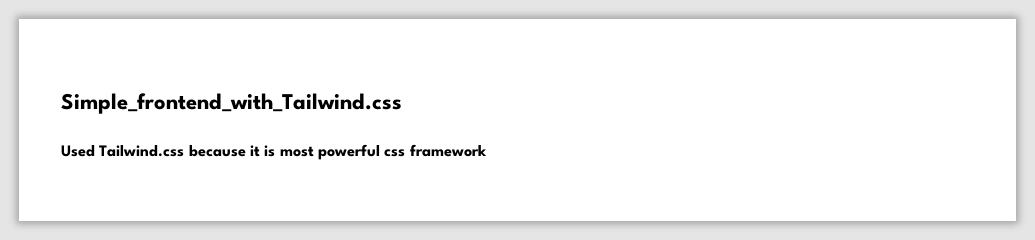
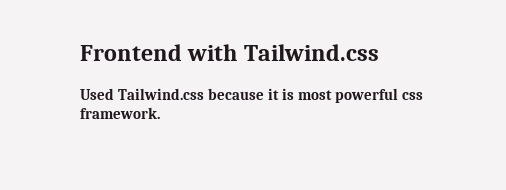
[61,93,402,114] Simple_frontend_with_Tailwind.css -> [80,44,379,61] Frontend with Tailwind.css
[409,144,487,157] framework -> [80,107,160,119] framework.

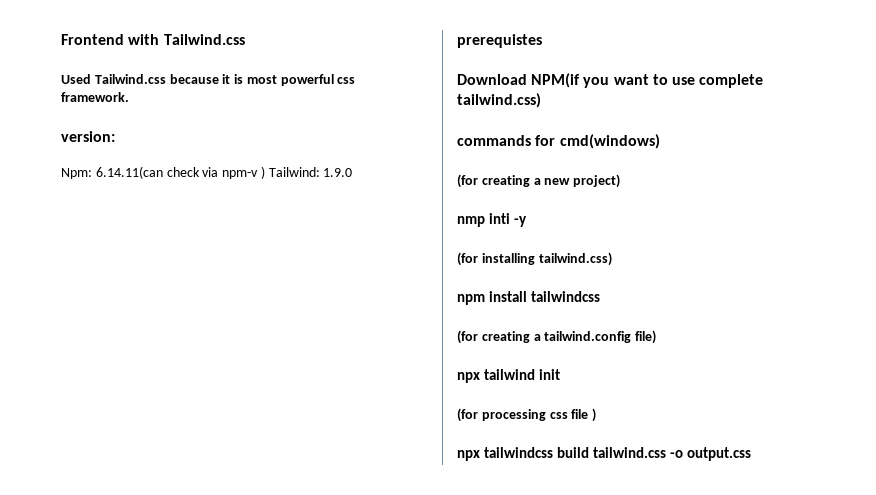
(160, 113) none -> [61,131,115,142] [61,166,353,179] [457,34,542,48] [457,73,764,88] [457,93,541,108] [457,134,660,149] [457,174,621,188] [457,213,527,227] [457,252,612,266] [457,291,600,305] [457,330,657,344] [457,369,560,383] [457,408,597,422] [457,447,751,461] // version: // Npm: 6.14.11(can check via npm-v ) Tailwind: 1.9.0 // prerequistes // Download NPM(if you want to use complete tailwind.css) // commands for cmd(windows) // (for creating a new project) // nmp inti -y // (for installing tailwind.css) // npm install tailwindcss // (for creating a tailwind.config file) // npx tailwind init // (for processing css file ) // npx tailwindcss build tailwind.css -o output.css

